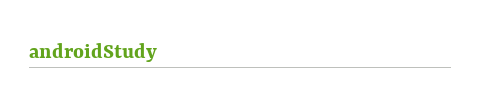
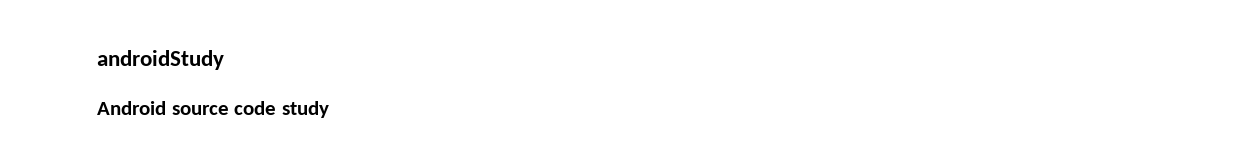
(157, 52) none -> [97,101,330,118] // Android source code study

